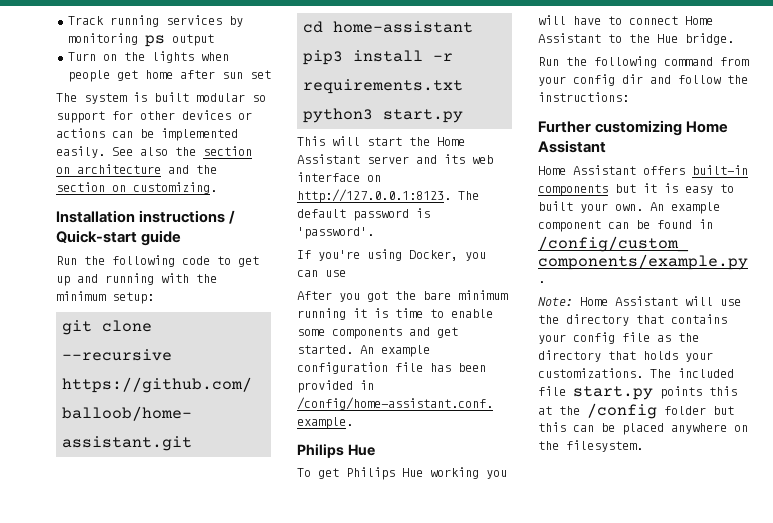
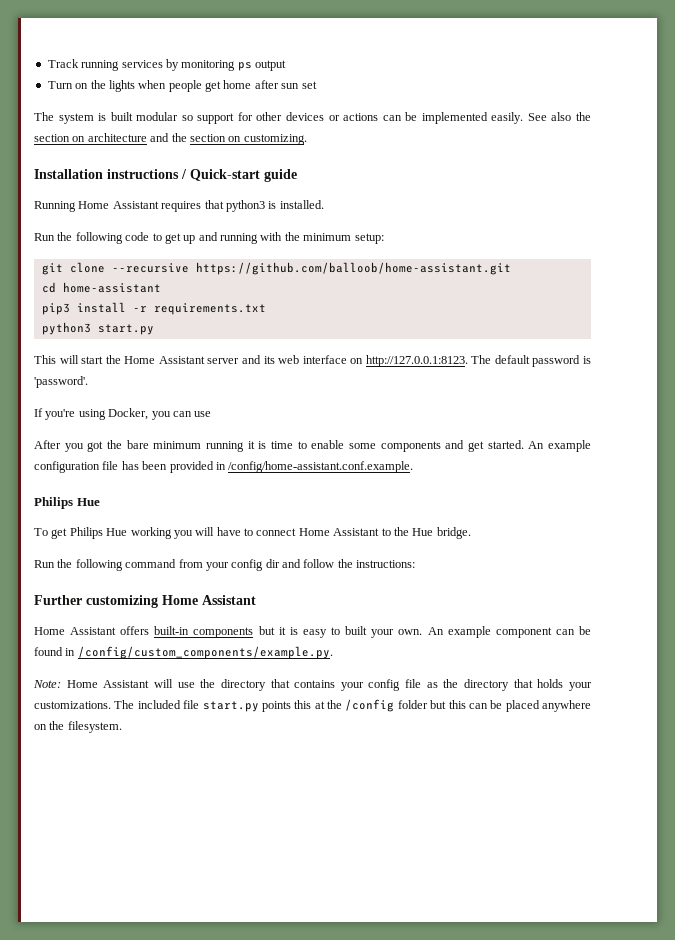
(182, 238) none -> [34,200,324,212] // Running Home Assistant requires that python3 is installed.

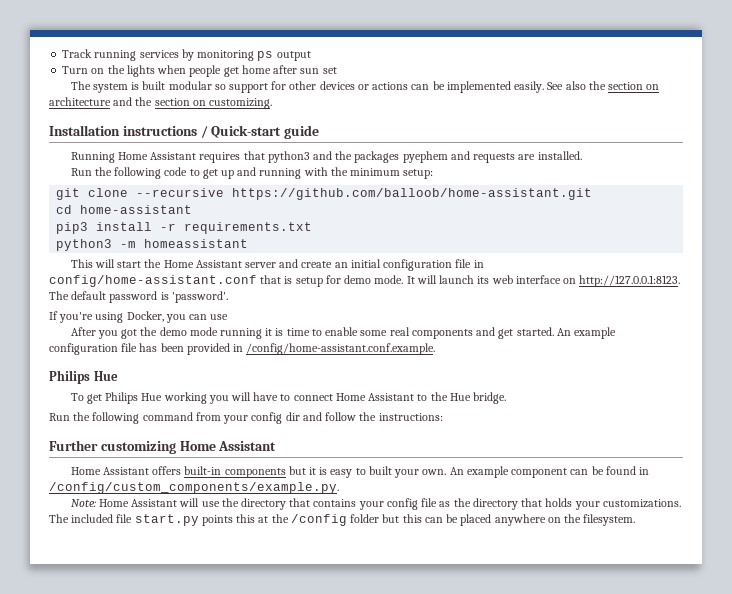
[268,201,277,209] is -> [312,151,536,163] and the packages pyephem and requests are
[97,324,154,335] start.py -> [120,239,249,248] -m homeassistant
(261, 359) none -> [301,259,484,271] [49,275,475,287] create an initial configuration file in config/home-assistant.conf that is setup for demo mode. It will launch
[126,440,202,449] bare minimum -> [159,327,218,336] demo mode
(377, 446) none -> [389,327,410,336] real

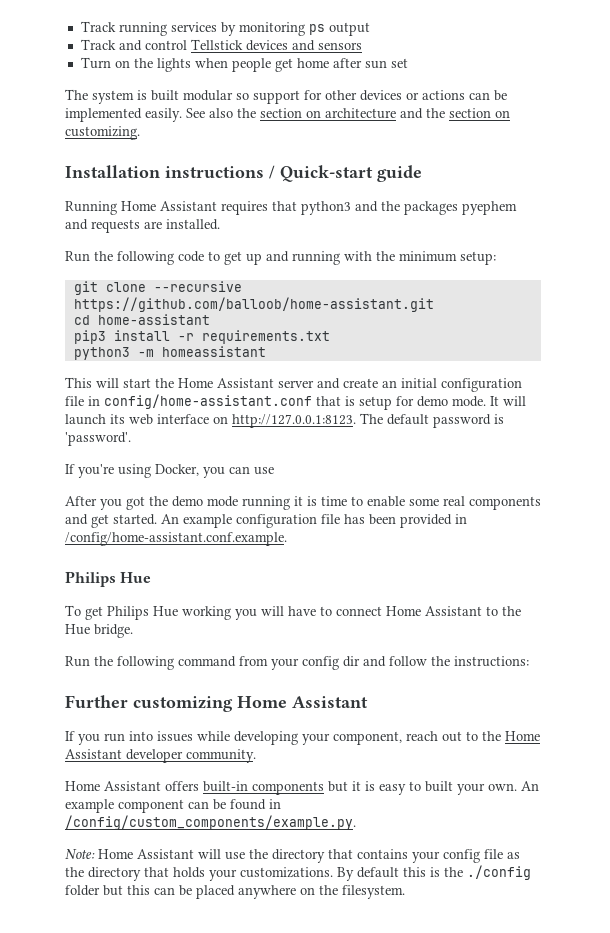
(311, 56) none -> [80,39,362,51] // Track and control Tellstick devices and sensors
(277, 446) none -> [65,731,540,745] [65,749,256,763] // If you run into issues while developing your component, reach out to the Home Assistant developer community.
[49,514,347,526] The included file start.py points this at the /config -> [337,865,531,881] By default this is the ./config

